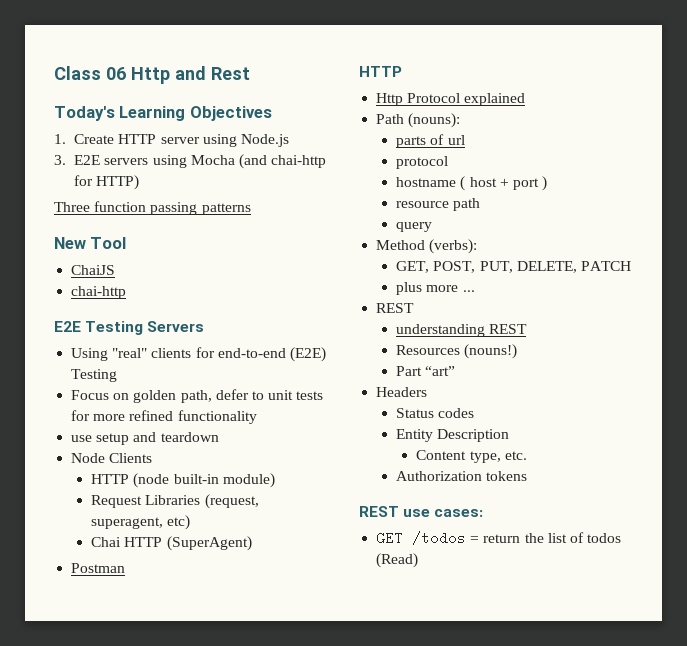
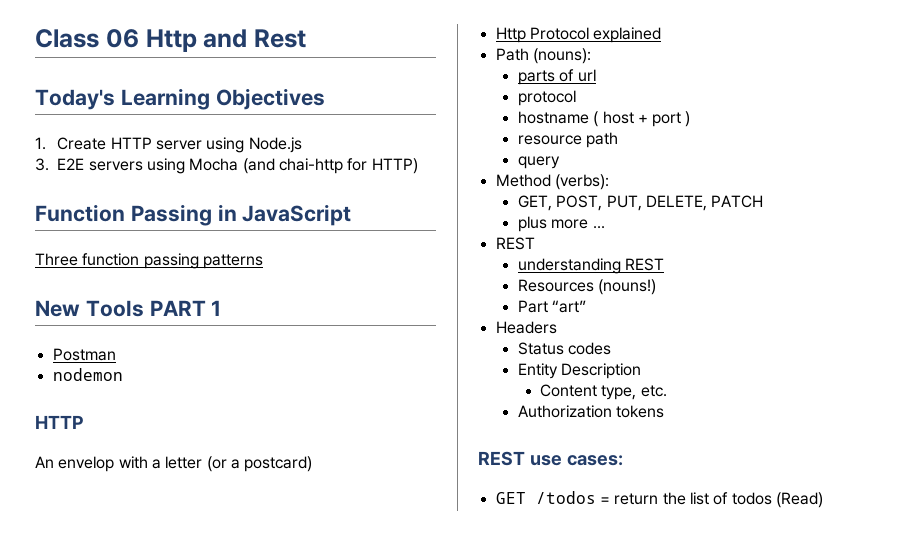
(140, 182) none -> [35,204,352,226] // Function Passing in JavaScript
[90,237,127,249] [71,265,116,275] [71,286,127,299] [54,321,205,335] [71,347,326,362] [71,369,118,382] [71,389,324,403] [71,410,257,424] [71,432,219,445] [71,453,153,463] [91,473,275,488] [91,494,259,509] [91,515,191,530] [91,536,252,551] Tool // ChaiJS // chai-http // E2E Testing Servers // Using "real" clients for end-to-end (E2E) Testing // Focus on golden path, defer to unit tests for more refined functionality // use setup and teardown // Node Clients // HTTP (node built-in module) // Request Libraries (request, superagent, etc) // Chai HTTP (SuperAgent) -> [85,300,222,317] Tools PART 1
[359,66,402,77] // HTTP -> [52,368,123,381] [35,415,84,429] [35,456,313,472] // nodemon // HTTP // An envelop with a letter (or a postcard)

